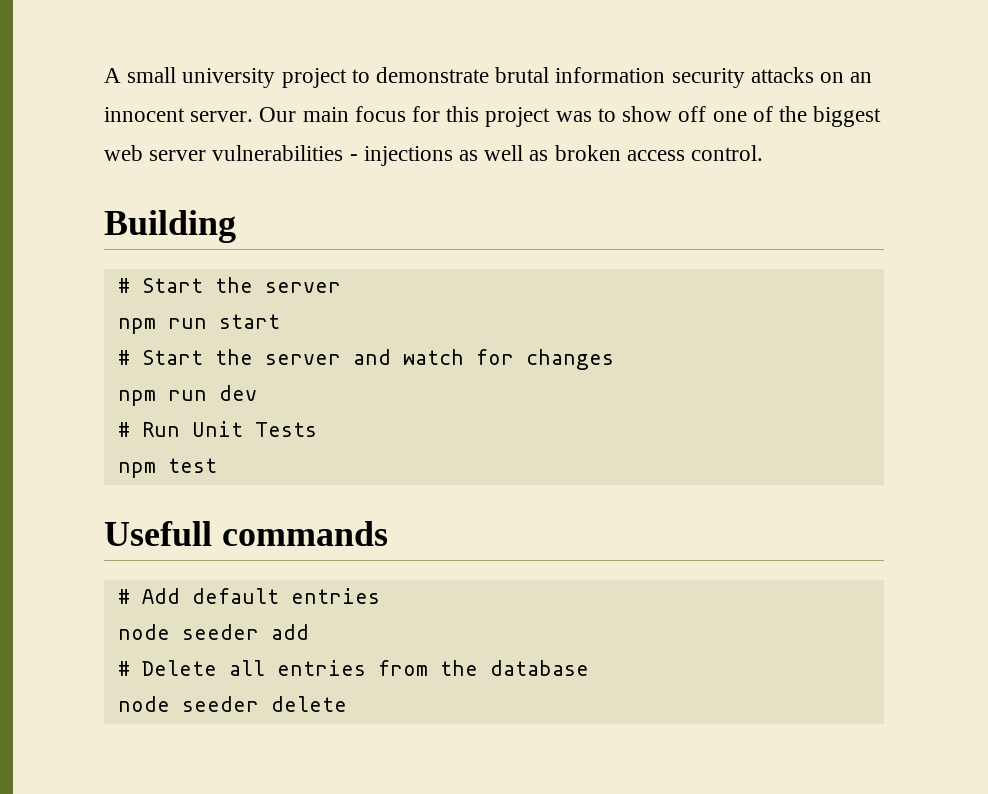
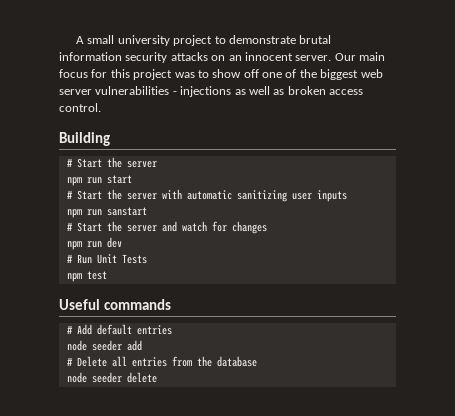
(280, 321) none -> [66,189,347,202] [66,207,147,218] // # Start the server with automatic sanitizing user inputs // npm run sanstart
[104,521,212,546] Usefull -> [59,299,100,310] Useful

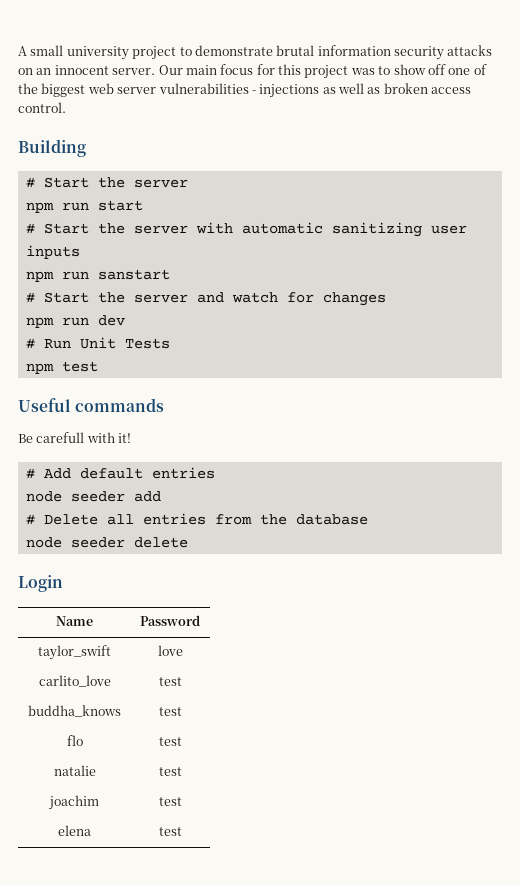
(171, 304) none -> [18,432,132,443] // Be carefull with it!
(157, 377) none -> [18,575,63,592] [56,616,93,626] [140,615,200,626] [38,645,111,660] [157,645,183,656] [38,675,111,687] [158,677,182,686] [28,705,121,717] [158,707,182,716] [66,735,83,746] [158,737,182,746] [53,765,96,776] [158,767,182,776] [49,795,99,810] [158,797,182,806] [58,825,91,836] [158,827,182,836] // Login // Name | Password // taylor_swift | love // carlito_love | test // buddha_knows | test // flo | test // natalie | test // joachim | test // elena | test

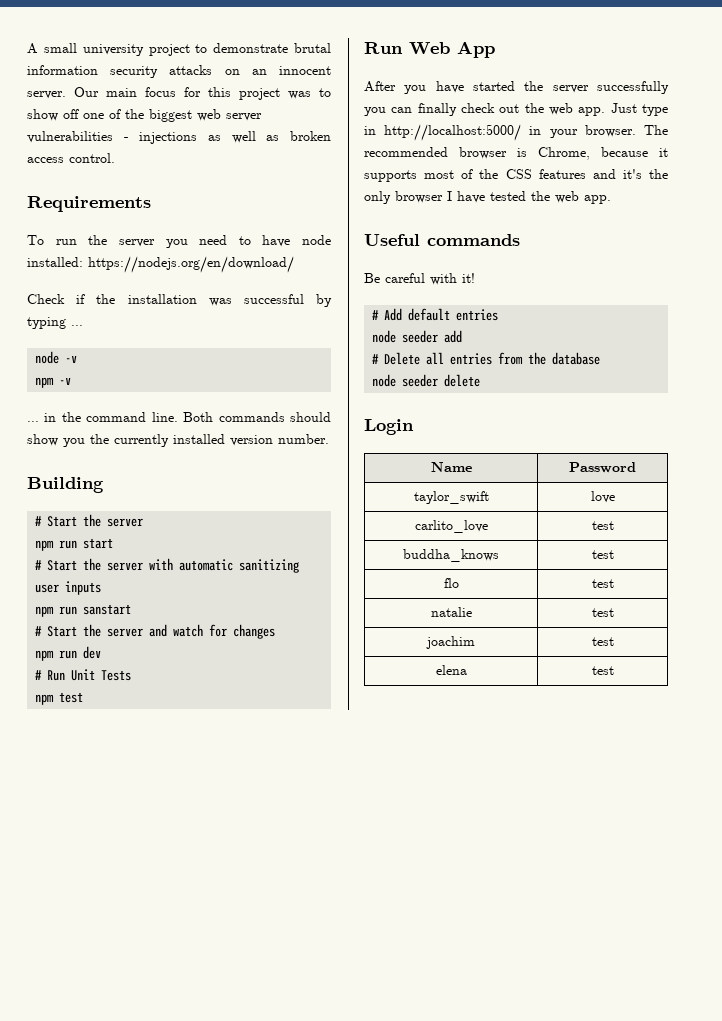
(66, 107) none -> [27,196,151,212] [27,235,331,248] [27,256,294,273] [27,294,332,307] [27,317,83,329] [35,351,78,364] [35,377,72,388] [27,412,331,422] [27,434,329,447] // Requirements // To run the server you need to have node installed: https://nodejs.org/en/download/ // Check if the installation was successful by typing ... // node -v // npm -v // ... in the command line. Both commands should show you the currently installed version number.
(98, 366) none -> [364,41,495,58] [364,81,669,94] [364,103,668,116] [364,124,668,141] [364,147,668,160] [364,169,668,182] [364,191,611,204] // Run Web App // After you have started the server successfully you can finally check out the web app. Just type in http://localhost:5000/ in your browser. The recommended browser is Chrome, because it supports most of the CSS features and it's the only browser I have tested the web app.
[36,432,85,443] carefull -> [385,273,425,283] careful

